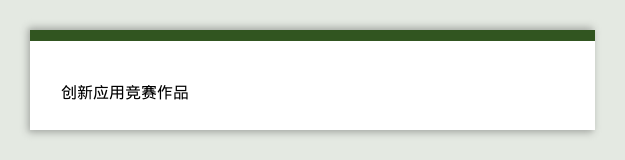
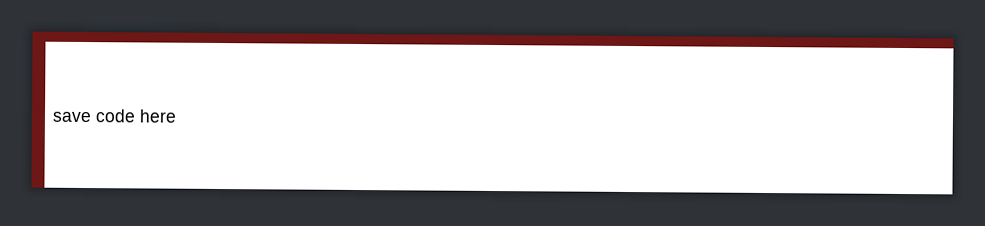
[61,84,189,100] 创新应用竞赛作品 -> [52,109,177,123] save code here

